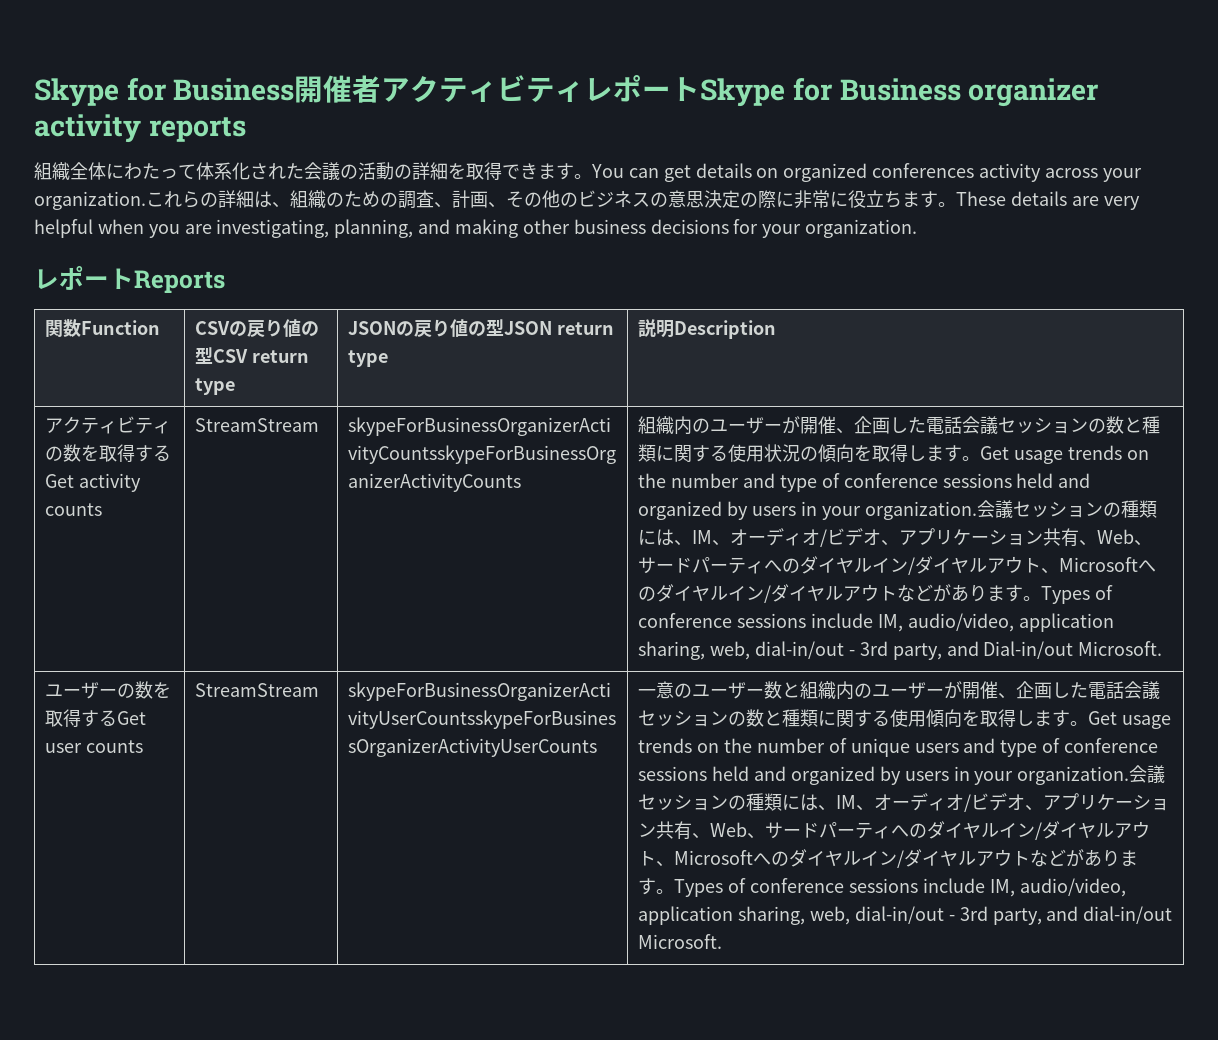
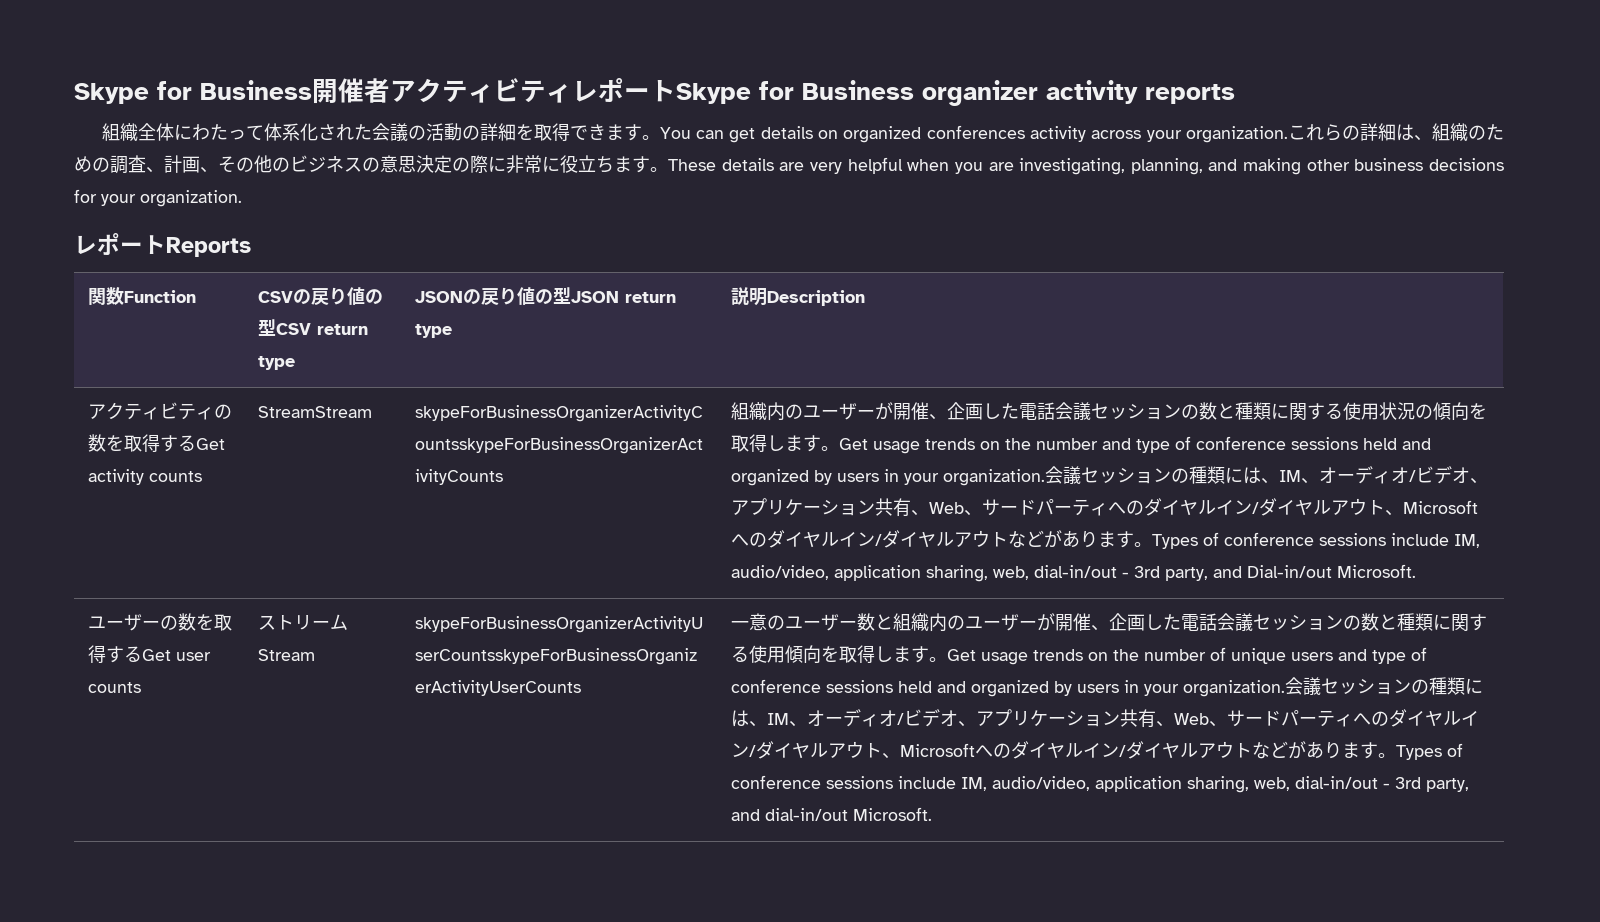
[195,683,320,697] StreamStream -> [257,614,348,630] [257,649,315,661] ストリームStream

